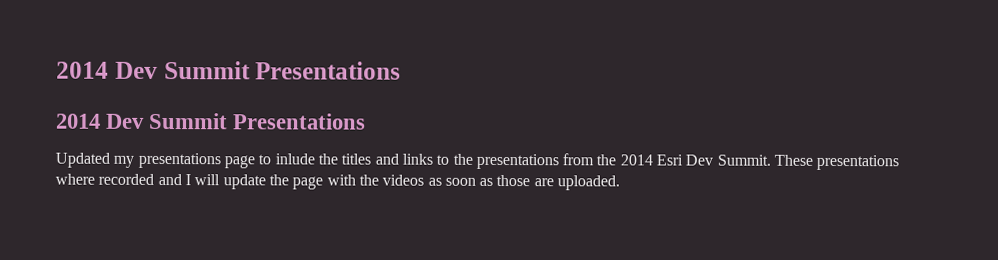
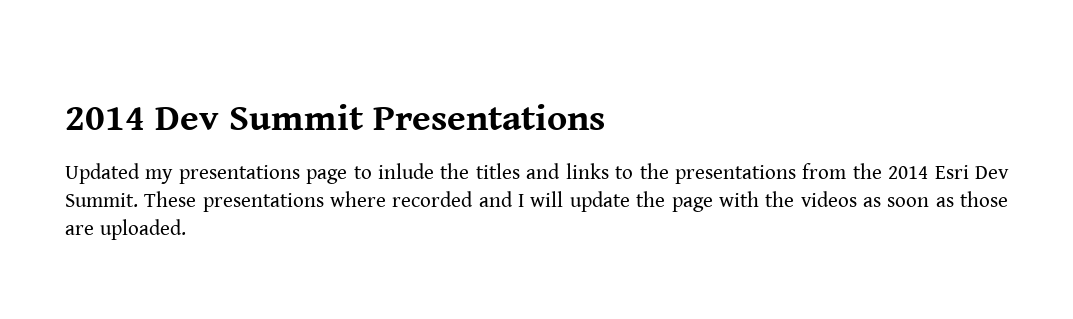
[56,61,402,80] [56,112,367,130] 2014 Dev Summit Presentations // 2014 Dev Summit Presentations -> [65,104,605,130] 2014 Dev Summit Presentations

